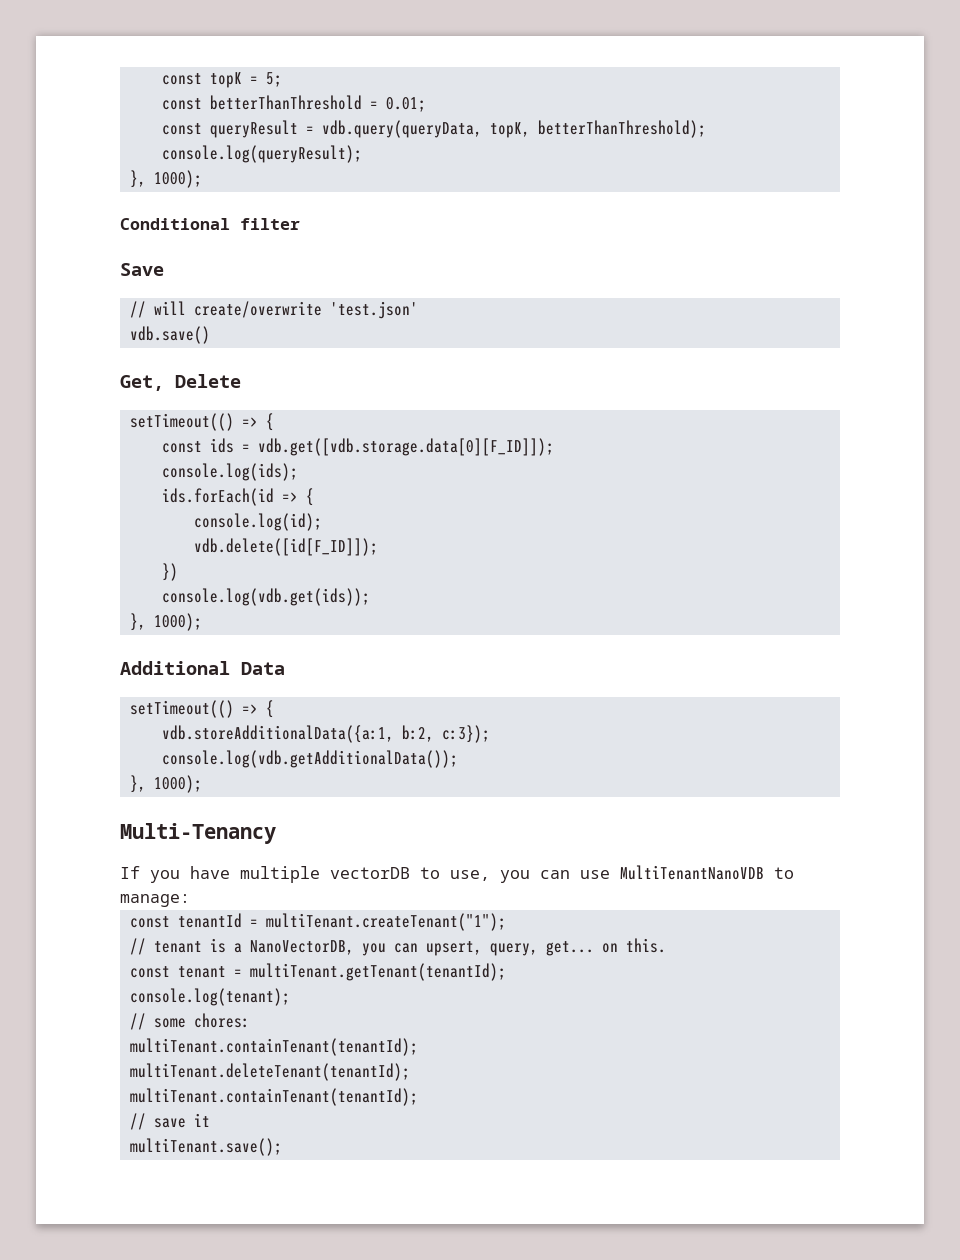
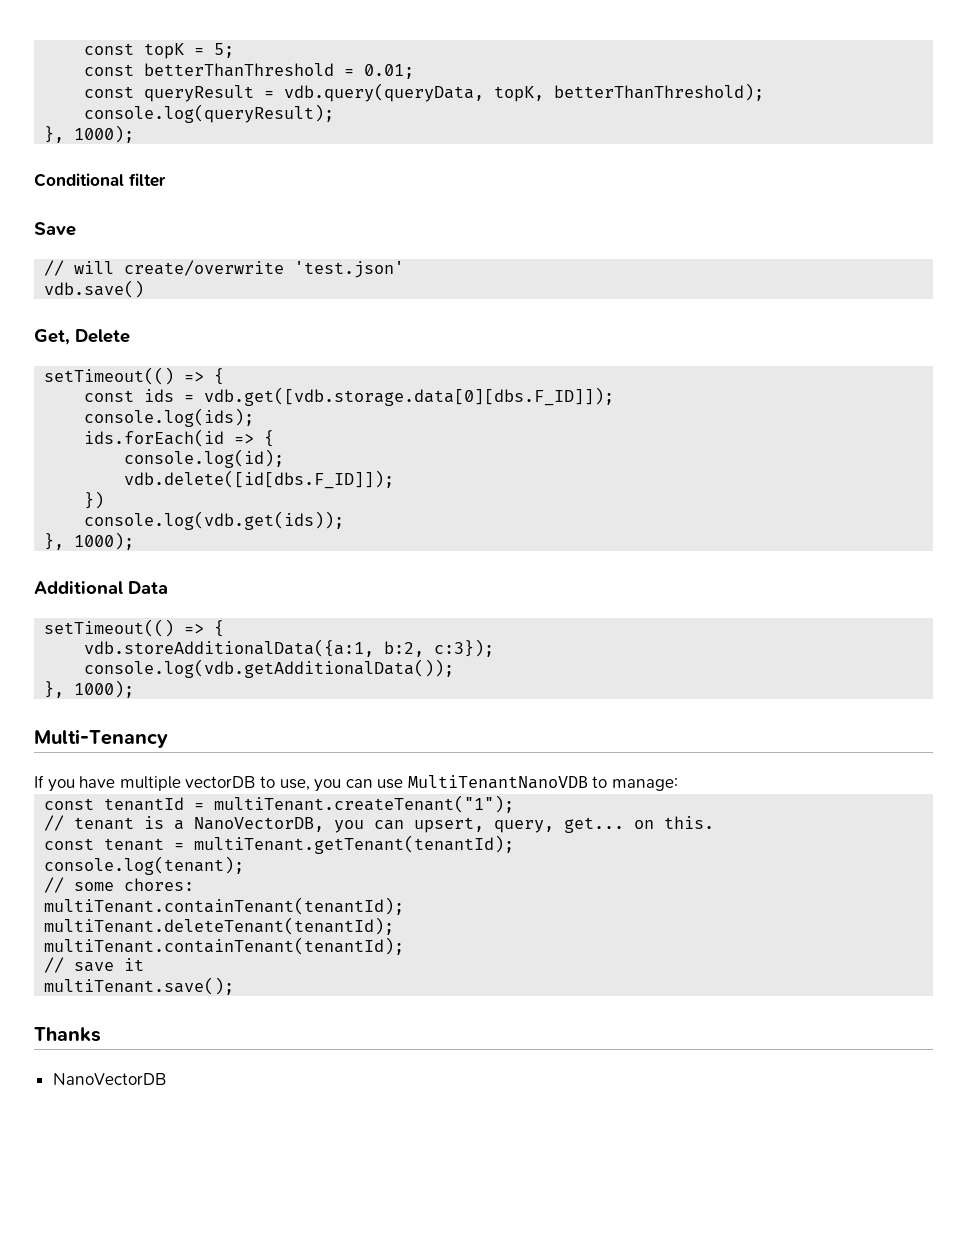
[257,438,554,456] vdb.get([vdb.storage.data[0][F_ID]]); -> [204,387,615,406] vdb.get([vdb.storage.data[0][dbs.F_ID]]);
[193,538,378,556] vdb.delete([id[F_ID]]); -> [124,470,395,489] vdb.delete([id[dbs.F_ID]]);
(282, 1147) none -> [34,1027,101,1042] [52,1073,166,1085] // Thanks // NanoVectorDB

